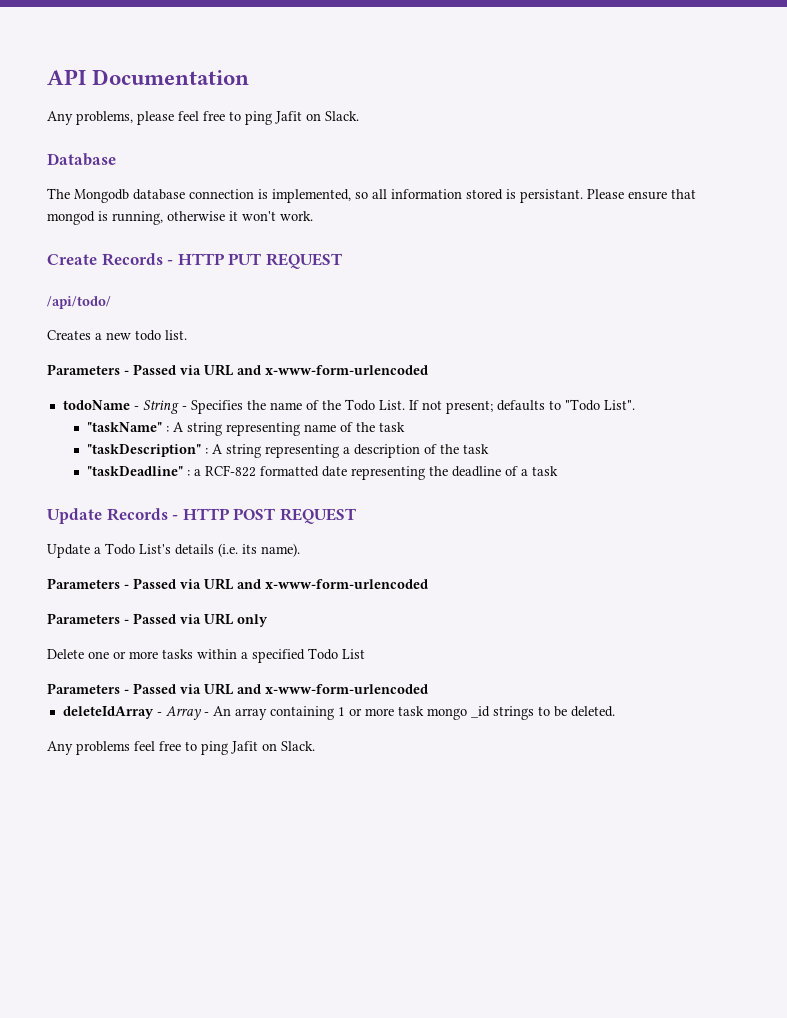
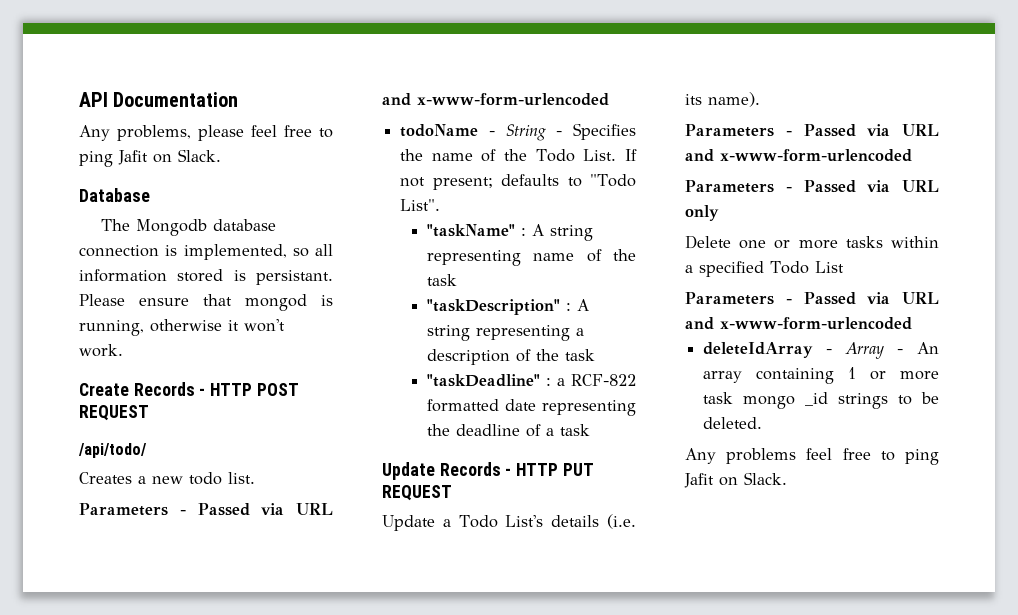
[228,253,262,265] PUT -> [256,383,299,396] POST
[233,508,276,520] POST -> [562,463,594,476] PUT

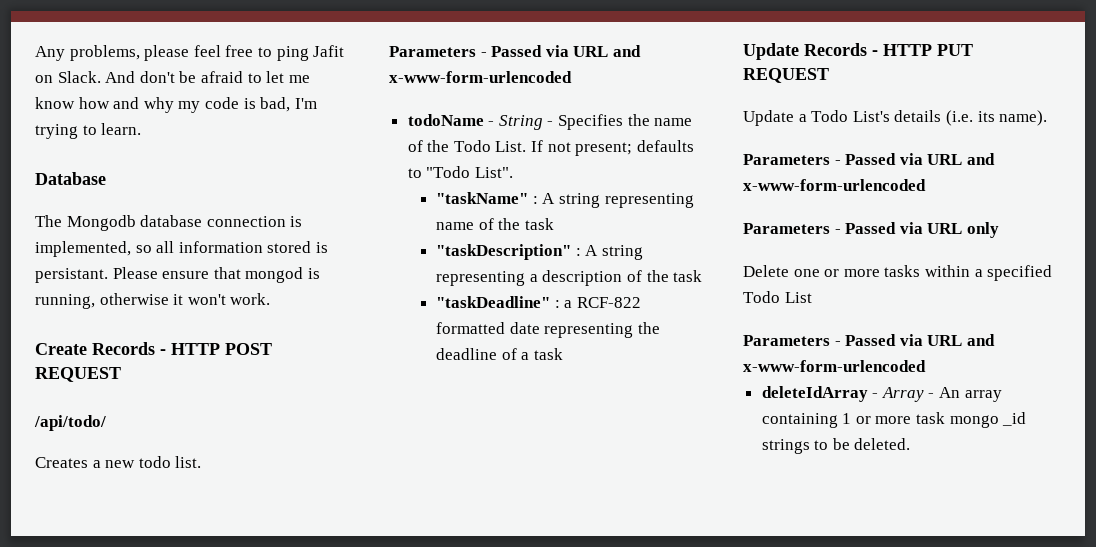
[79,92,239,107] API Documentation // -> (35, 53) none
(221, 155) none -> [105,71,310,83] [35,97,317,113] [35,123,142,139] And don't be afraid to let me know how and why my code is bad, I'm trying to learn.
[685,448,939,465] [684,472,787,488] // Any problems feel free to ping Jafit on Slack. -> (911, 444) none

